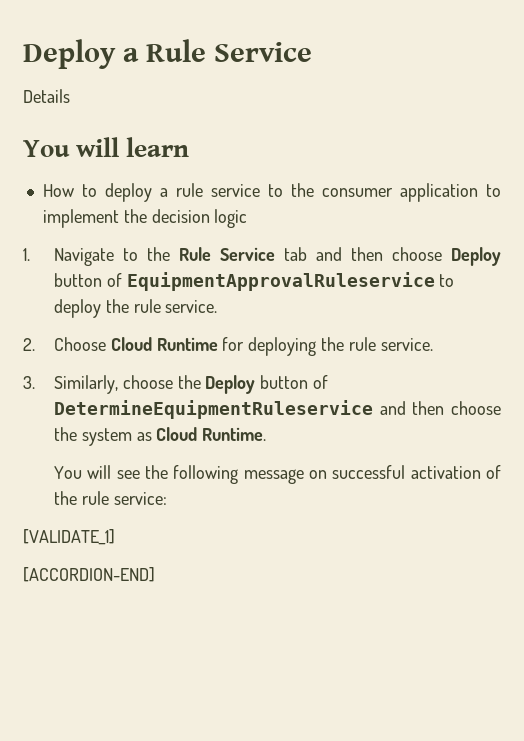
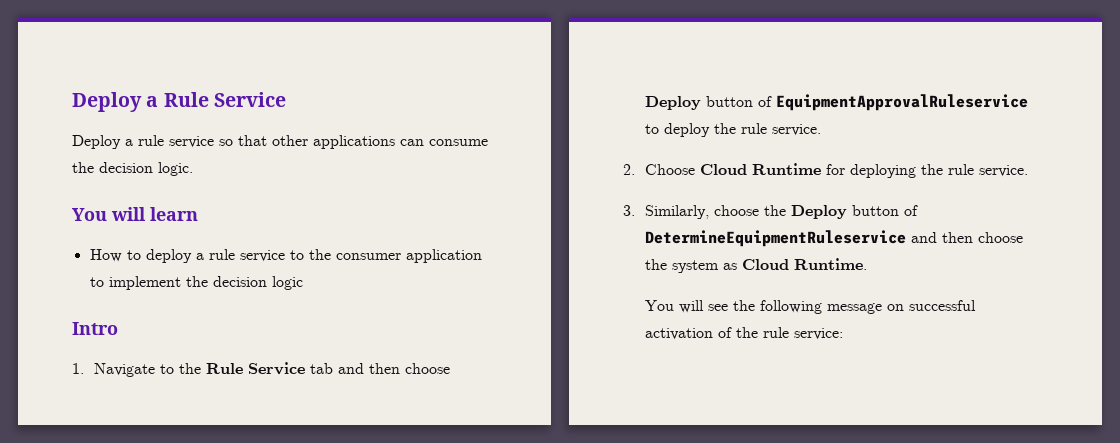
[23,89,70,103] Details -> [72,135,488,149] [72,162,193,176] Deploy a rule service so that other applications can consume the decision logic.
(248, 218) none -> [72,322,118,335] // Intro
[23,529,115,545] [23,567,155,582] // [VALIDATE_1] // [ACCORDION-END] -> (843, 334) none

